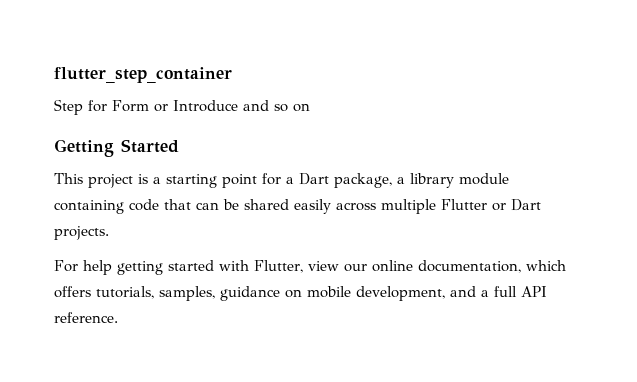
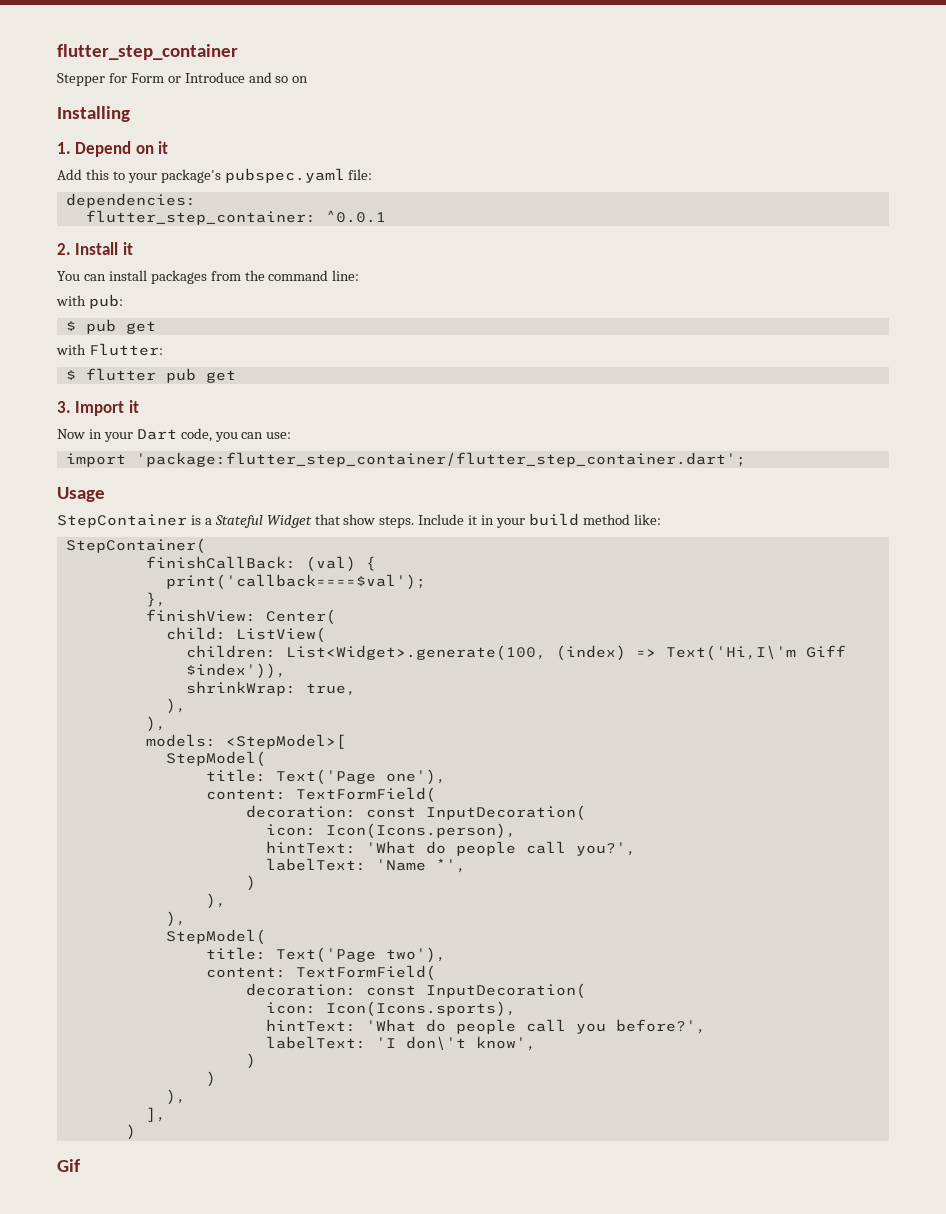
[54,99,83,115] Step -> [57,73,105,86] Stepper
[54,139,179,157] [54,173,509,188] [54,199,541,214] [54,226,109,240] [54,260,566,275] [54,286,547,301] [54,312,118,323] Getting Started // This project is a starting point for a Dart package, a library module containing code that can be shared easily across multiple Flutter or Dart projects. // For help getting started with Flutter, view our online documentation, which offers tutorials, samples, guidance on mobile development, and a full API reference. -> [57,106,130,122] [57,141,169,157] [57,168,373,183] [65,193,196,208] [85,210,386,225] [57,242,133,255] [57,270,360,284] [56,294,123,309] [65,319,156,334] [56,343,163,356] [65,368,236,383] [57,400,139,416] [57,428,292,442] [65,452,746,467] [57,487,105,502] [57,513,661,528] [65,538,206,554] [145,556,376,572] [165,574,426,590] [145,592,166,607] [145,609,336,625] [165,627,326,643] [185,645,846,661] [185,663,286,679] [185,681,356,696] [165,698,186,714] [145,716,166,732] [145,734,346,749] [165,751,266,767] [205,769,446,785] [205,787,436,803] [245,805,586,821] [265,823,516,839] [265,841,636,856] [265,858,466,873] [245,875,256,891] [205,893,226,909] [165,911,186,927] [165,929,266,945] [205,947,446,963] [205,965,436,981] [245,983,586,999] [265,1001,516,1017] [265,1019,706,1034] [265,1036,536,1051] [245,1053,256,1069] [205,1071,216,1087] [165,1089,186,1105] [145,1107,166,1122] [125,1124,136,1140] [57,1159,80,1172] Installing // 1. Depend on it // Add this to your package's pubspec.yaml file: // dependencies: // flutter_step_container: ^0.0.1 // 2. Install it // You can install packages from the command line: // with pub: // $ pub get // with Flutter: // $ flutter pub get // 3. Import it // Now in your Dart code, you can use: // import 'package:flutter_step_container/flutter_step_container.dart'; // Usage // StepContainer is a Stateful Widget that show steps. Include it in your build method like: // StepContainer( // finishCallBack: (val) { // print('callback====$val'); // }, // finishView: Center( // child: ListView( // children: List<Widget>.generate(100, (index) => Text('Hi,I\'m Giff $index')), // shrinkWrap: true, // ), // ), // models: <StepModel>[ // StepModel( // title: Text('Page one'), // content: TextFormField( // decoration: const InputDecoration( // icon: Icon(Icons.person), // hintText: 'What do people call you?', // labelText: 'Name *', // ) // ), // ), // StepModel( // title: Text('Page two'), // content: TextFormField( // decoration: const InputDecoration( // icon: Icon(Icons.sports), // hintText: 'What do people call you before?', // labelText: 'I don\'t know', // ) // ) // ), // ], // ) // Gif

